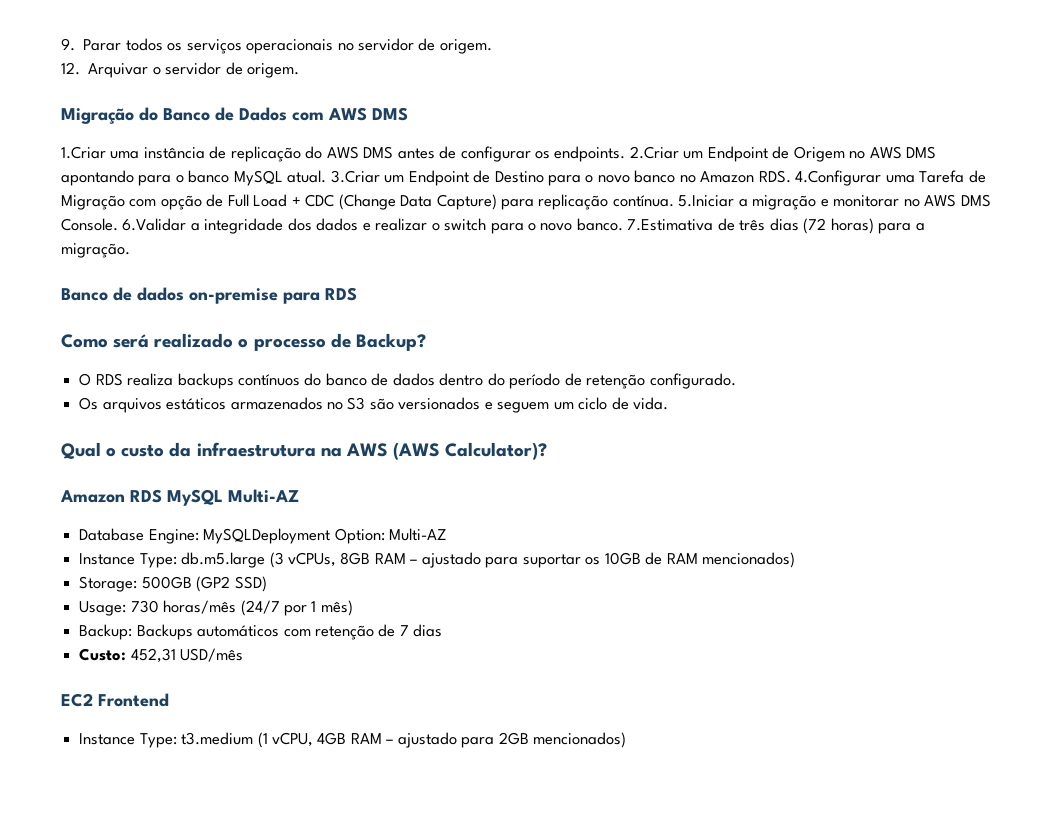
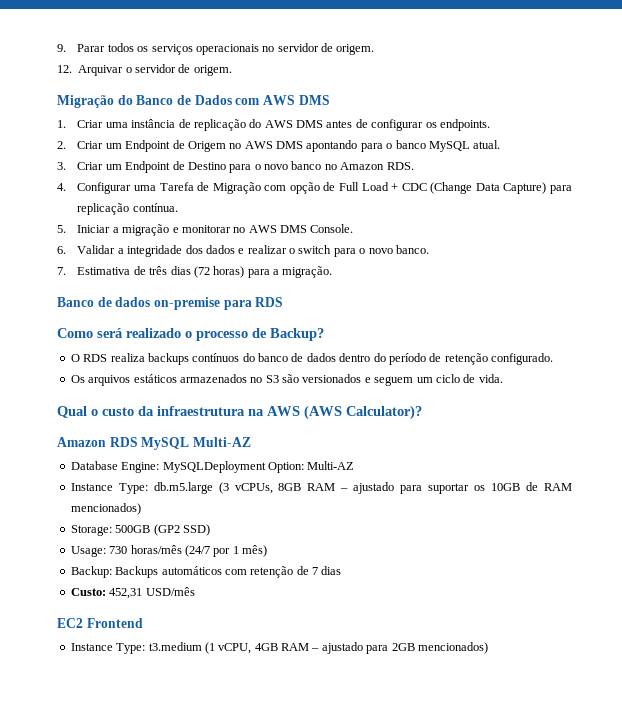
[61,146,106,159] 1.Criar -> [57,120,104,128] 1. Criar
[629,146,679,159] 2.Criar -> [57,141,104,149] // 2. Criar
[330,170,380,183] 3.Criar -> [57,162,104,170] // 3. Criar
[795,170,882,186] 4.Configurar -> [57,182,132,194] // 4. Configurar
[678,195,735,207] 5.Iniciar -> [57,225,111,233] // 5. Iniciar
[122,218,187,231] 6.Validar -> [57,245,116,254] // 6. Validar
[627,219,714,231] 7.Estimativa -> [57,267,131,275] // 7. Estimativa

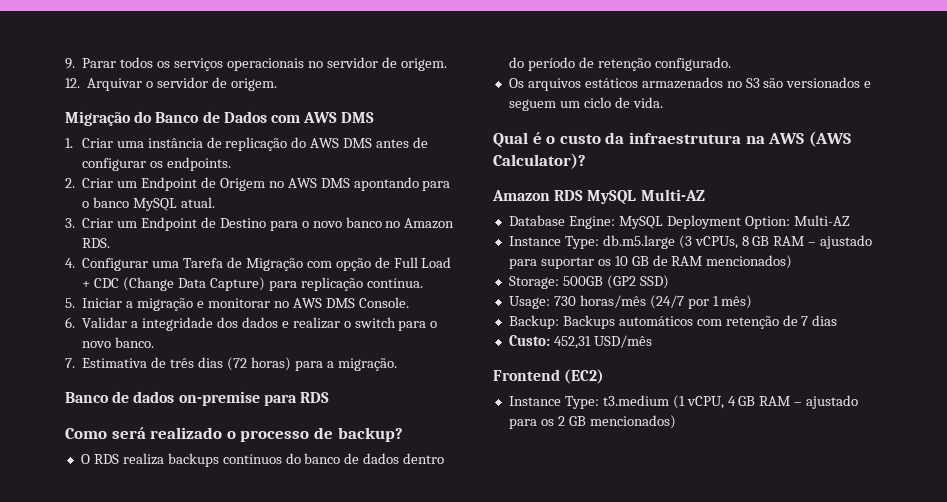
[270,328,324,341] Backup? -> [337,427,403,442] backup?
(87, 412) none -> [532,132,542,144] é
[162,461,266,473] MySQLDeployment -> [618,215,741,229] MySQL Deployment
[278,483,302,491] 8GB -> [741,236,770,246] 8 GB
[491,483,521,491] 10GB -> [614,256,649,266] 10 GB
[57,618,83,628] EC2 -> (652, 341) none
(143, 623) none -> [564,369,605,384] (EC2)
[254,642,415,654] 4GB RAM – ajustado para 2GB -> [727,395,859,409] [508,416,586,429] 4 GB RAM – ajustado para os 2 GB

